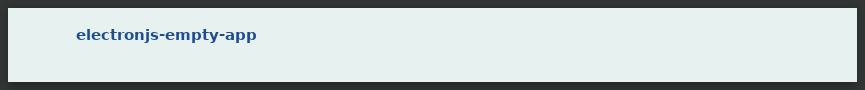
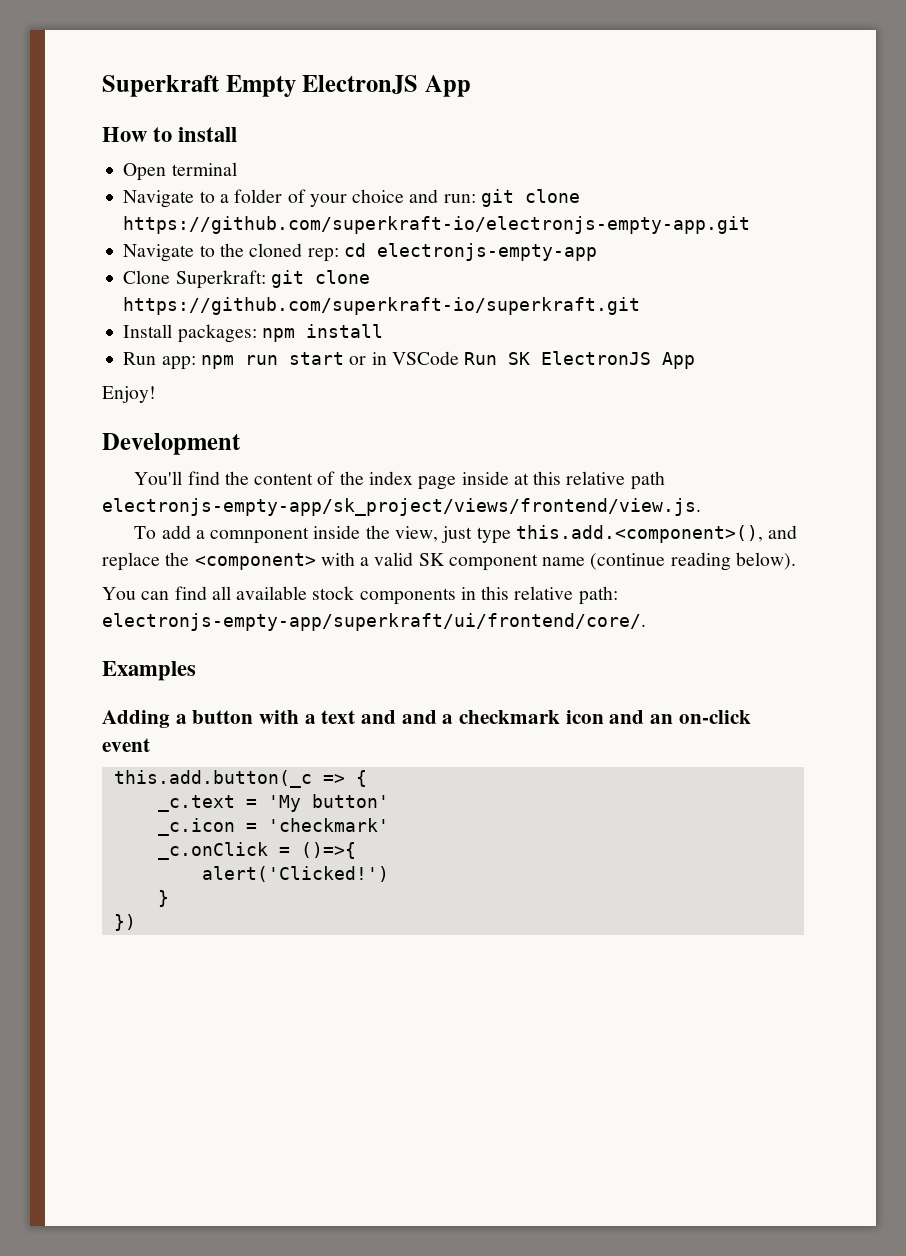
[76,29,257,43] electronjs-empty-app -> [102,75,471,97] [102,127,238,142] [123,162,237,181] [123,189,580,208] [123,216,751,234] [123,243,597,262] [123,270,370,289] [123,297,641,315] [123,324,383,343] [123,351,696,370] [102,386,156,403] [102,433,241,455] [134,471,665,490] [102,498,701,516] [134,525,798,544] [102,552,796,571] [102,586,618,605] [102,613,646,631] [102,661,196,681] [102,710,751,728] [102,738,150,752] [113,770,367,788] [157,794,389,812] [157,818,389,836] [157,842,356,860] [201,866,389,882] [157,890,169,907] [113,914,136,931] Superkraft Empty ElectronJS App // How to install // Open terminal // Navigate to a folder of your choice and run: git clone https://github.com/superkraft-io/electronjs-empty-app.git // Navigate to the cloned rep: cd electronjs-empty-app // Clone Superkraft: git clone https://github.com/superkraft-io/superkraft.git // Install packages: npm install // Run app: npm run start or in VSCode Run SK ElectronJS App // Enjoy! // Development // You'll find the content of the index page inside at this relative path electronjs-empty-app/sk_project/views/frontend/view.js. // To add a comnponent inside the view, just type this.add.<component>(), and replace the <component> with a valid SK component name (continue reading below). // You can find all available stock components in this relative path: electronjs-empty-app/superkraft/ui/frontend/core/. // Examples // Adding a button with a text and and a checkmark icon and an on-click event // this.add.button(_c => { // _c.text = 'My button' // _c.icon = 'checkmark' // _c.onClick = ()=>{ // alert('Clicked!') // } // })

